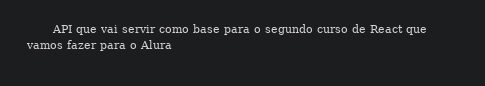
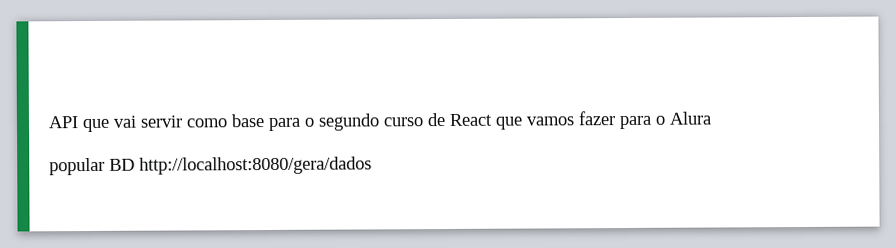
(172, 44) none -> [49,156,372,176] // popular BD http://localhost:8080/gera/dados

